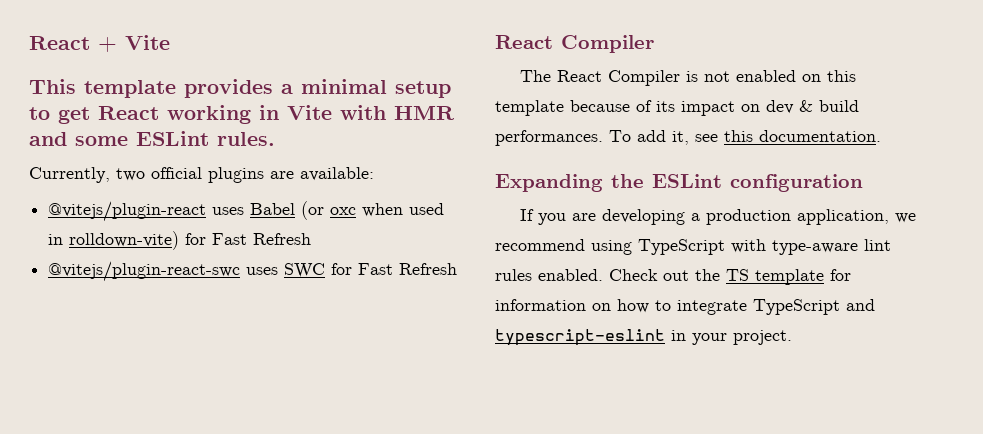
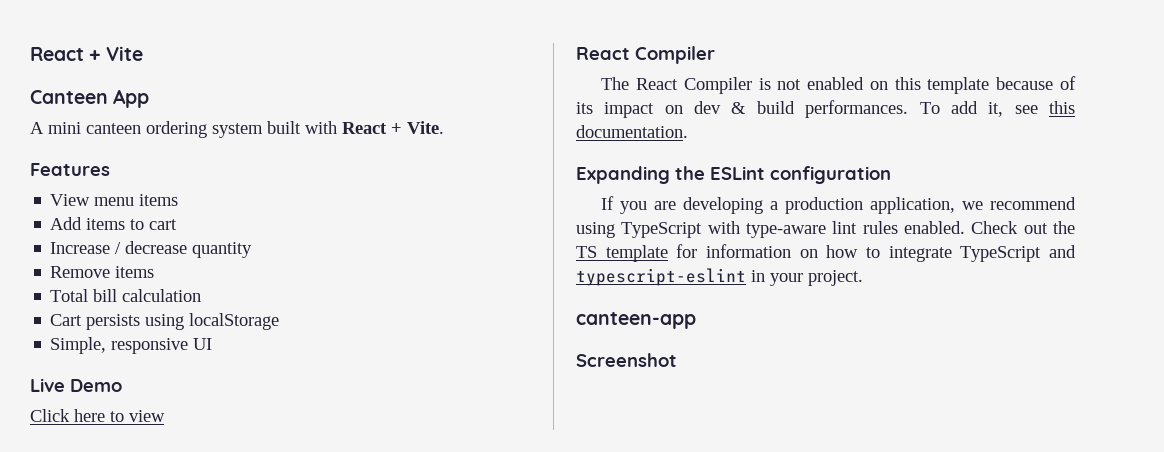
[29,79,451,98] [29,105,455,124] [29,131,275,146] [29,167,374,183] [48,201,445,222] [48,231,312,250] [48,261,458,282] This template provides a minimal setup to get React working in Vite with HMR and some ESLint rules. // Currently, two official plugins are available: // @vitejs/plugin-react uses Babel (or oxc when used in rolldown-vite) for Fast Refresh // @vitejs/plugin-react-swc uses SWC for Fast Refresh -> [30,89,150,108] [30,121,444,138] [30,163,110,176] [50,194,179,206] [50,217,178,230] [50,241,253,258] [50,266,155,278] [50,289,202,302] [50,313,280,330] [50,337,213,354] [30,378,122,392] [30,409,165,422] Canteen App // A mini canteen ordering system built with React + Vite. // Features // View menu items // Add items to cart // Increase / decrease quantity // Remove items // Total bill calculation // Cart persists using localStorage // Simple, responsive UI // Live Demo // Click here to view
(792, 337) none -> [576,312,696,329] [576,353,677,367] // canteen-app // Screenshot

